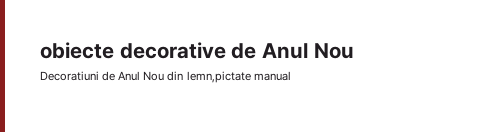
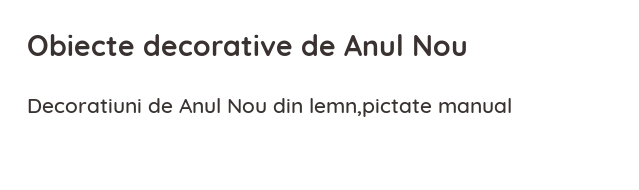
[40,42,114,59] obiecte -> [27,34,135,56] Obiecte

